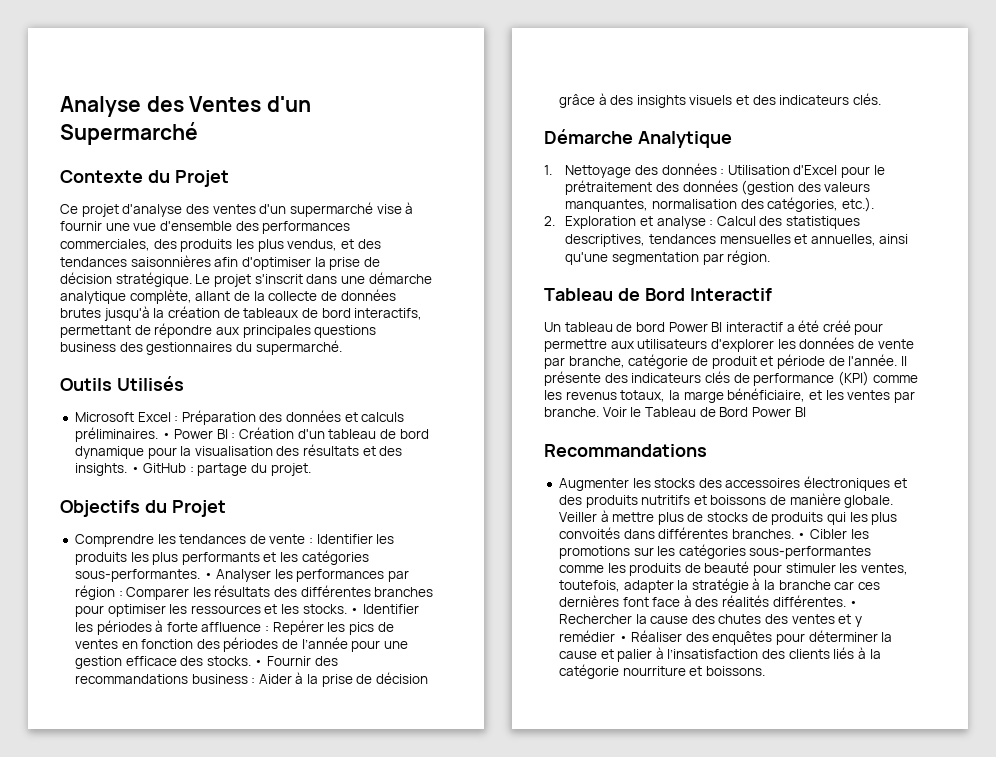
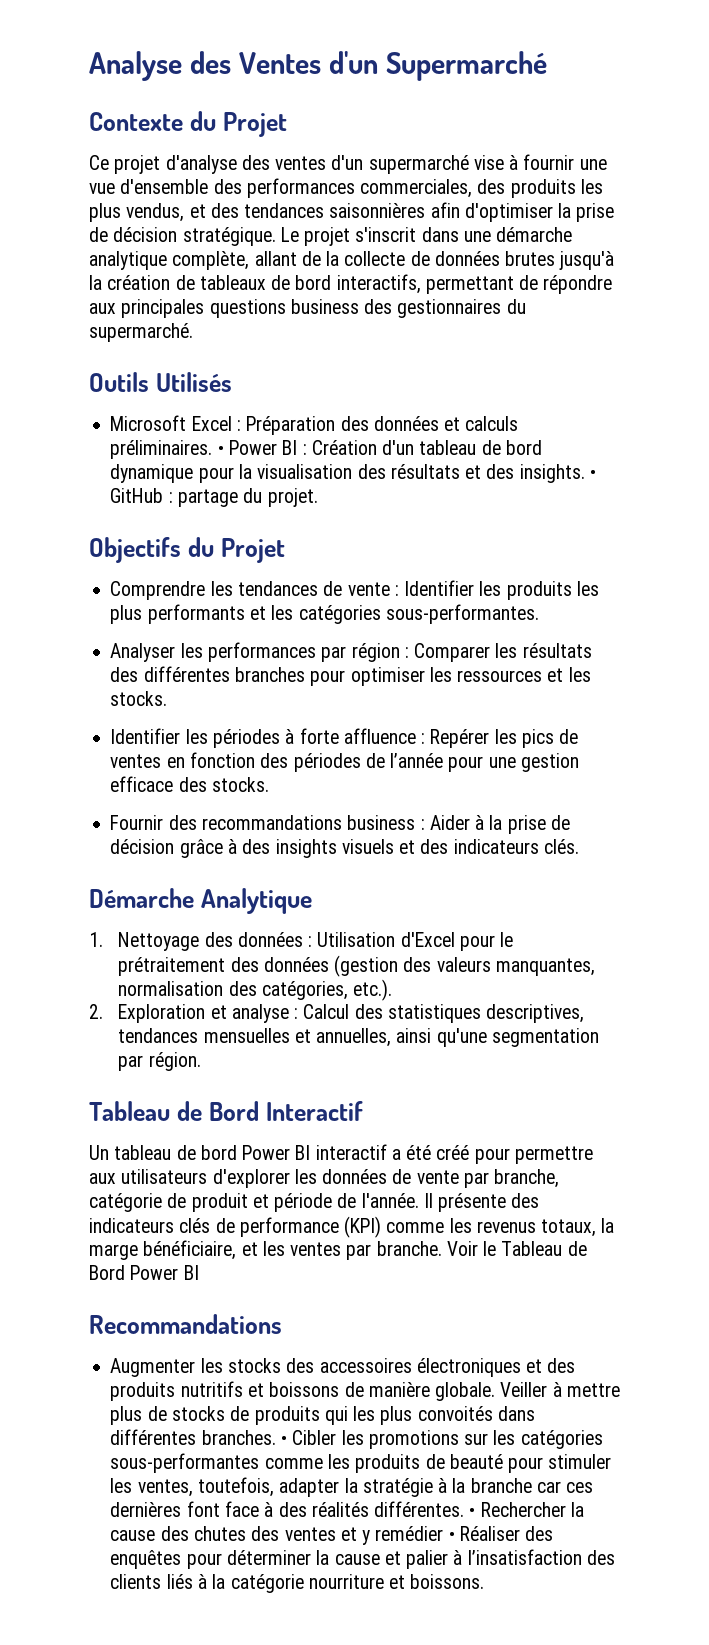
[203,573,213,579] • -> (539, 614) //
[350,608,360,614] • -> (168, 698) //
[254,660,264,666] • -> (269, 784) //

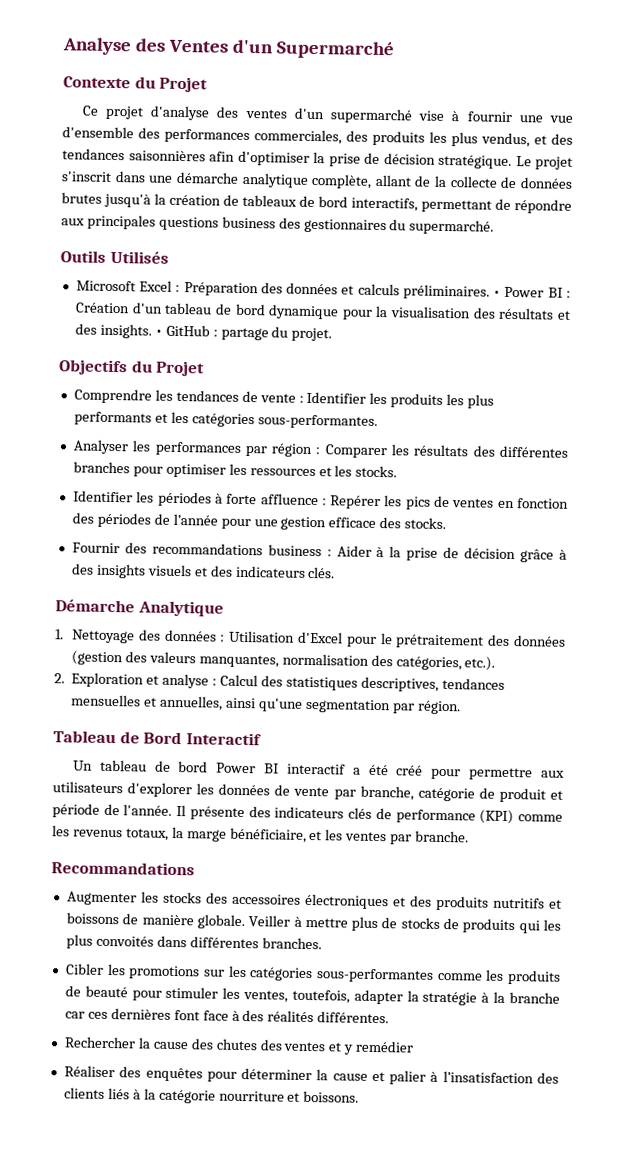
[446,1241,587,1256] [89,1265,199,1280] Voir le Tableau de Bord Power BI -> (470, 836) none
[280,1436,287,1445] • -> (322, 943) //
[469,1508,476,1517] • -> (390, 1017) //
[448,1532,455,1541] • -> (415, 1046) //

